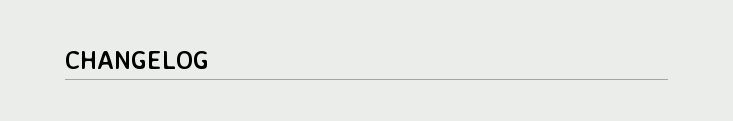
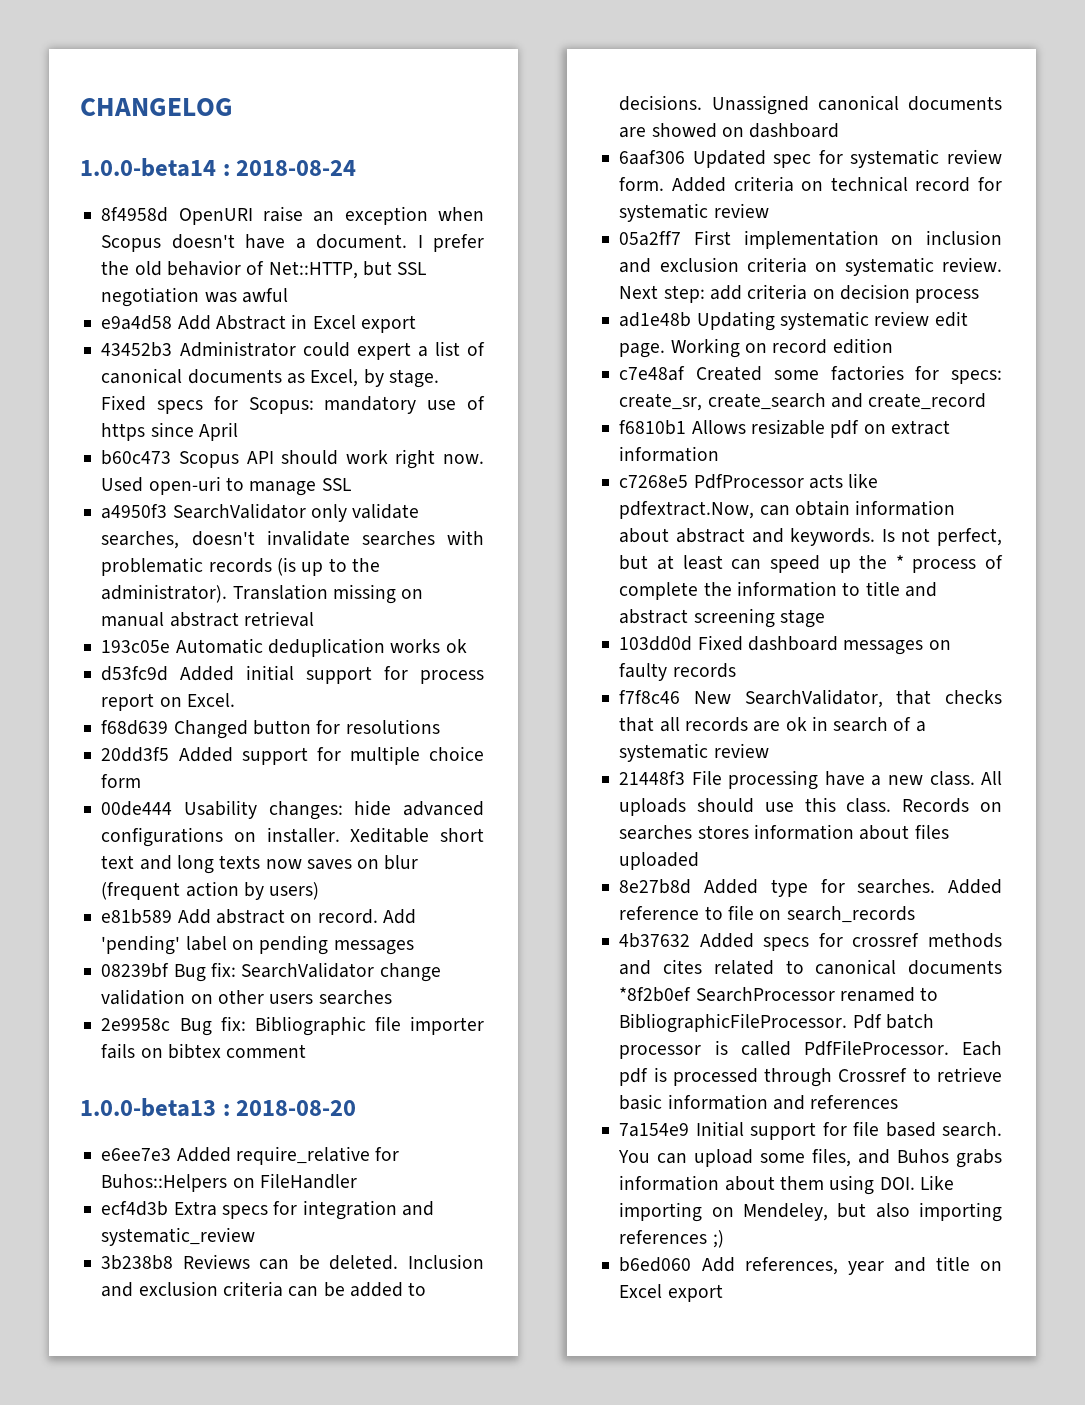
(209, 60) none -> [80,158,357,177] [101,206,484,225] [101,234,485,252] [101,260,427,279] [101,287,288,307] [101,314,416,333] [101,341,485,360] [101,368,439,388] [101,395,485,414] [101,422,238,441] [101,449,484,469] [101,476,351,496] [101,503,420,522] [101,530,484,549] [101,557,380,576] [101,584,424,604] [101,611,314,627] [101,638,467,657] [101,665,485,684] [101,693,235,711] [101,719,440,739] [101,746,485,765] [101,774,142,788] [101,800,484,820] [101,827,484,847] [101,855,419,874] [101,881,320,900] [101,909,416,924] [101,935,414,955] [101,962,441,982] [101,989,392,1005] [101,1016,485,1036] [101,1043,307,1059] [80,1098,357,1117] [101,1146,400,1165] [101,1173,357,1192] [101,1200,434,1220] [101,1227,256,1246] [101,1254,484,1270] [101,1281,427,1297] [619,95,1002,115] [619,123,840,138] [619,149,1002,168] [619,176,1002,192] [619,203,769,222] [619,230,1002,249] [619,257,1002,276] [619,284,980,303] [619,311,968,331] [619,338,893,358] [619,365,1002,384] [619,393,987,411] [619,419,950,438] [619,446,720,462] [619,473,879,489] [619,500,956,519] [619,528,1002,546] [619,555,1003,573] [619,581,937,600] [619,608,825,628] [619,635,951,655] [619,663,736,681] [619,689,1002,708] [619,716,926,732] [619,743,769,762] [619,770,1002,790] [619,797,1002,816] [619,824,949,840] [619,852,700,870] [619,879,1002,897] [619,905,915,923] [619,933,1002,951] [619,959,1002,975] [619,987,939,1002] [619,1013,934,1033] [619,1040,1002,1059] [619,1067,1002,1087] [619,1094,899,1110] [619,1121,1002,1140] [618,1148,1002,1168] [619,1175,954,1195] [619,1202,1002,1222] [619,1230,724,1248] [619,1256,1002,1275] [619,1284,723,1302] // 1.0.0-beta14 : 2018-08-24 // 8f4958d OpenURI raise an exception when Scopus doesn't have a document. I prefer the old behavior of Net::HTTP, but SSL negotiation was awful // e9a4d58 Add Abstract in Excel export // 43452b3 Administrator could expert a list of canonical documents as Excel, by stage. Fixed specs for Scopus: mandatory use of https since April // b60c473 Scopus API should work right now. Used open-uri to manage SSL // a4950f3 SearchValidator only validate searches, doesn't invalidate searches with problematic records (is up to the administrator). Translation missing on manual abstract retrieval // 193c05e Automatic deduplication works ok // d53fc9d Added initial support for process report on Excel. // f68d639 Changed button for resolutions // 20dd3f5 Added support for multiple choice form // 00de444 Usability changes: hide advanced configurations on installer. Xeditable short text and long texts now saves on blur (frequent action by users) // e81b589 Add abstract on record. Add 'pending' label on pending messages // 08239bf Bug fix: SearchValidator change validation on other users searches // 2e9958c Bug fix: Bibliographic file importer fails on bibtex comment // 1.0.0-beta13 : 2018-08-20 // e6ee7e3 Added require_relative for Buhos::Helpers on FileHandler // ecf4d3b Extra specs for integration and systematic_review // 3b238b8 Reviews can be deleted. Inclusion and exclusion criteria can be added to decisions. Unassigned canonical documents are showed on dashboard // 6aaf306 Updated spec for systematic review form. Added criteria on technical record for systematic review // 05a2ff7 First implementation on inclusion and exclusion criteria on systematic review. Next step: add criteria on decision process // ad1e48b Updating systematic review edit page. Working on record edition // c7e48af Created some factories for specs: create_sr, create_search and create_record // f6810b1 Allows resizable pdf on extract information // c7268e5 PdfProcessor acts like pdfextract.Now, can obtain information about abstract and keywords. Is not perfect, but at least can speed up the * process of complete the information to title and abstract screening stage // 103dd0d Fixed dashboard messages on faulty records // f7f8c46 New SearchValidator, that checks that all records are ok in search of a systematic review // 21448f3 File processing have a new class. All uploads should use this class. Records on searches stores information about files uploaded // 8e27b8d Added type for searches. Added reference to file on search_records // 4b37632 Added specs for crossref methods and cites related to canonical documents *8f2b0ef SearchProcessor renamed to BibliographicFileProcessor. Pdf batch processor is called PdfFileProcessor. Each pdf is processed through Crossref to retrieve basic information and references // 7a154e9 Initial support for file based search. You can upload some files, and Buhos grabs information about them using DOI. Like importing on Mendeley, but also importing references ;) // b6ed060 Add references, year and title on Excel export

